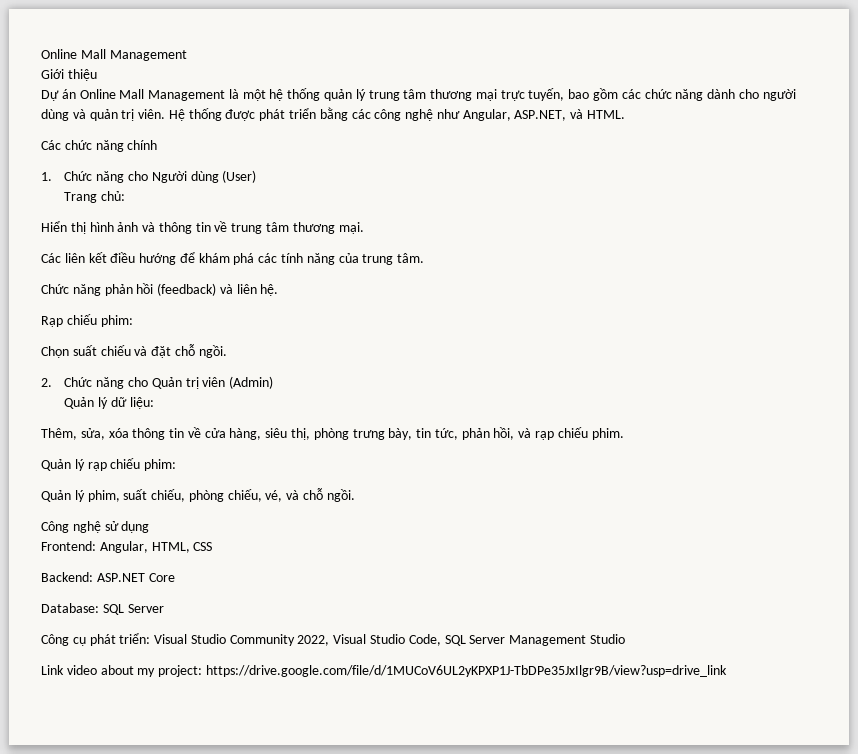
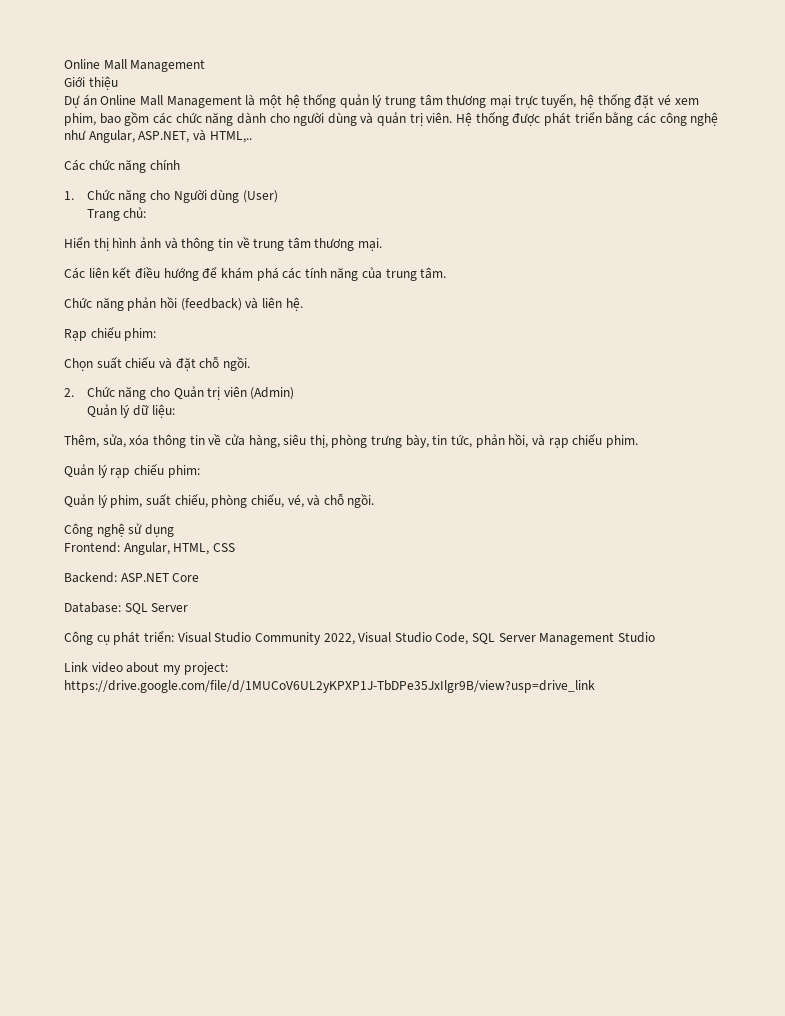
(565, 94) none -> [579,94,699,108] [64,113,96,126] hệ thống đặt vé xem phim,
[587,110,626,119] HTML. -> [209,131,252,143] HTML,..

